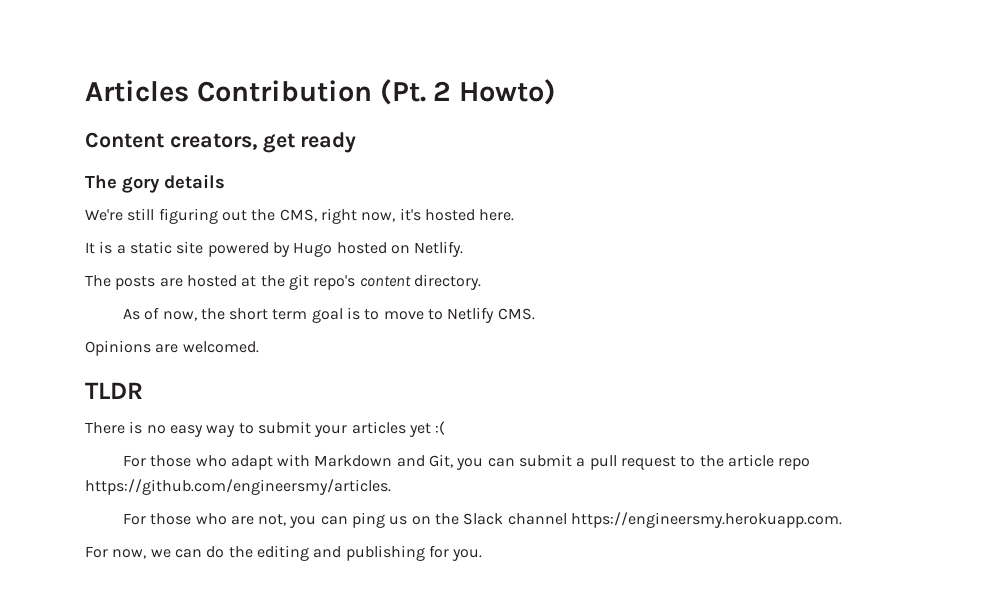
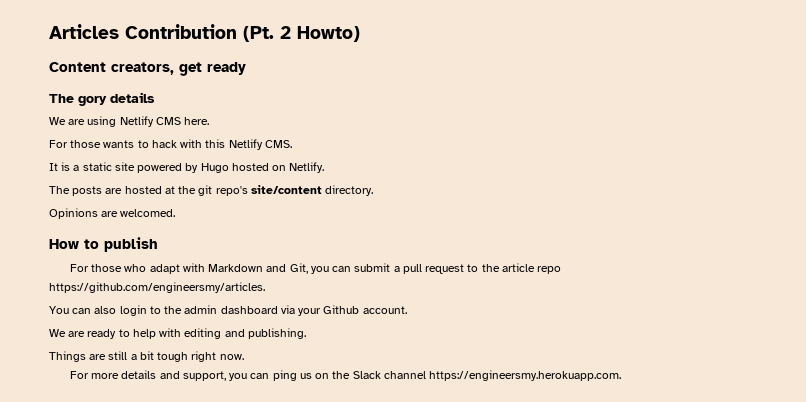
[85,208,515,224] We're still figuring out the CMS, right now, it's hosted here. -> [49,116,210,127] [49,139,292,150] We are using Netlify CMS here. // For those wants to hack with this Netlify CMS.
[359,276,411,287] content -> [250,185,322,194] site/content
[122,307,535,323] [85,340,259,356] [85,382,143,399] [85,421,446,437] As of now, the short term goal is to move to Netlify CMS. // Opinions are welcomed. // TLDR // There is no easy way to submit your articles yet :( -> [49,208,176,219] [49,237,158,252] Opinions are welcomed. // How to publish
[122,513,287,526] For those who are not, -> [49,305,407,316] [49,328,306,339] [49,351,244,362] [69,370,226,381] You can also login to the admin dashboard via your Github account. // We are ready to help with editing and publishing. // Things are still a bit tough right now. // For more details and support,
[85,545,483,561] // For now, we can do the editing and publishing for you. -> (622, 375) none

